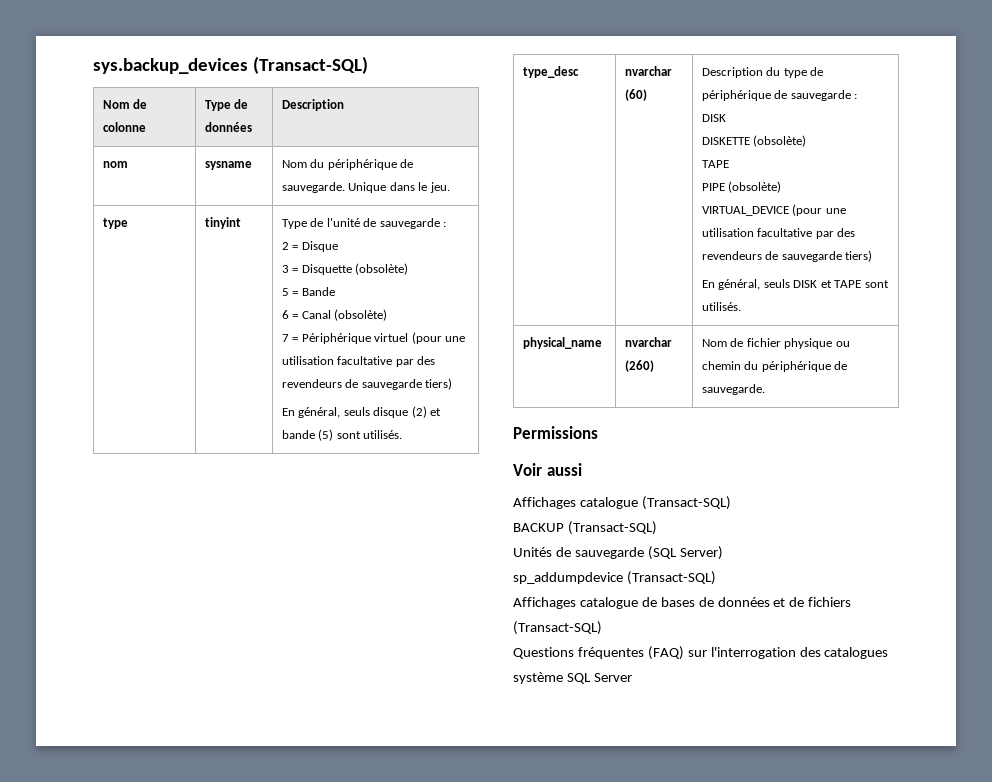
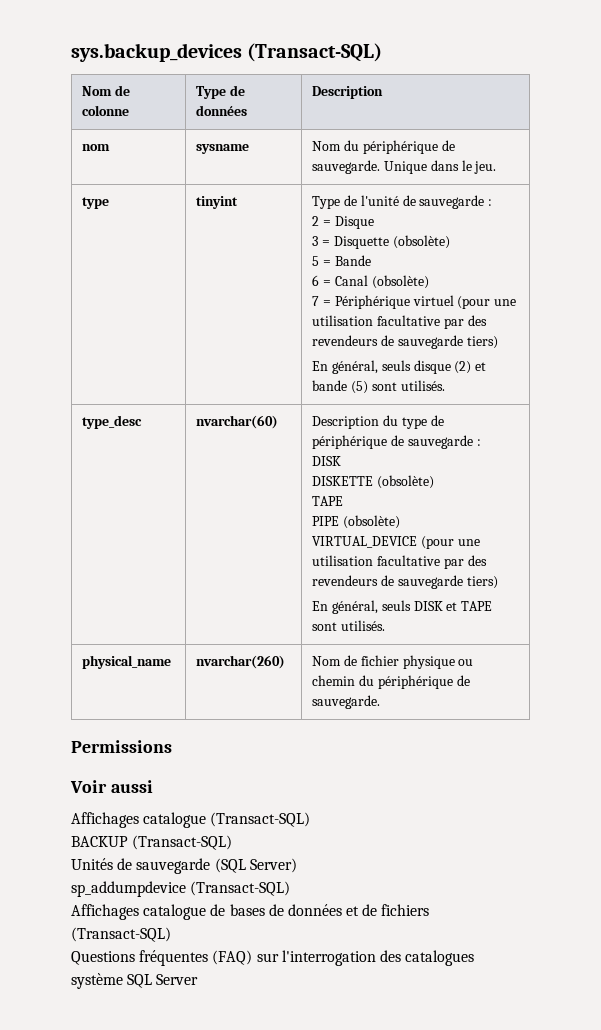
[624,66,672,76] [624,89,647,101] nvarchar (60) -> [196,415,279,429] nvarchar(60)
[624,337,672,347] [624,360,654,372] nvarchar (260) -> [196,655,286,669] nvarchar(260)

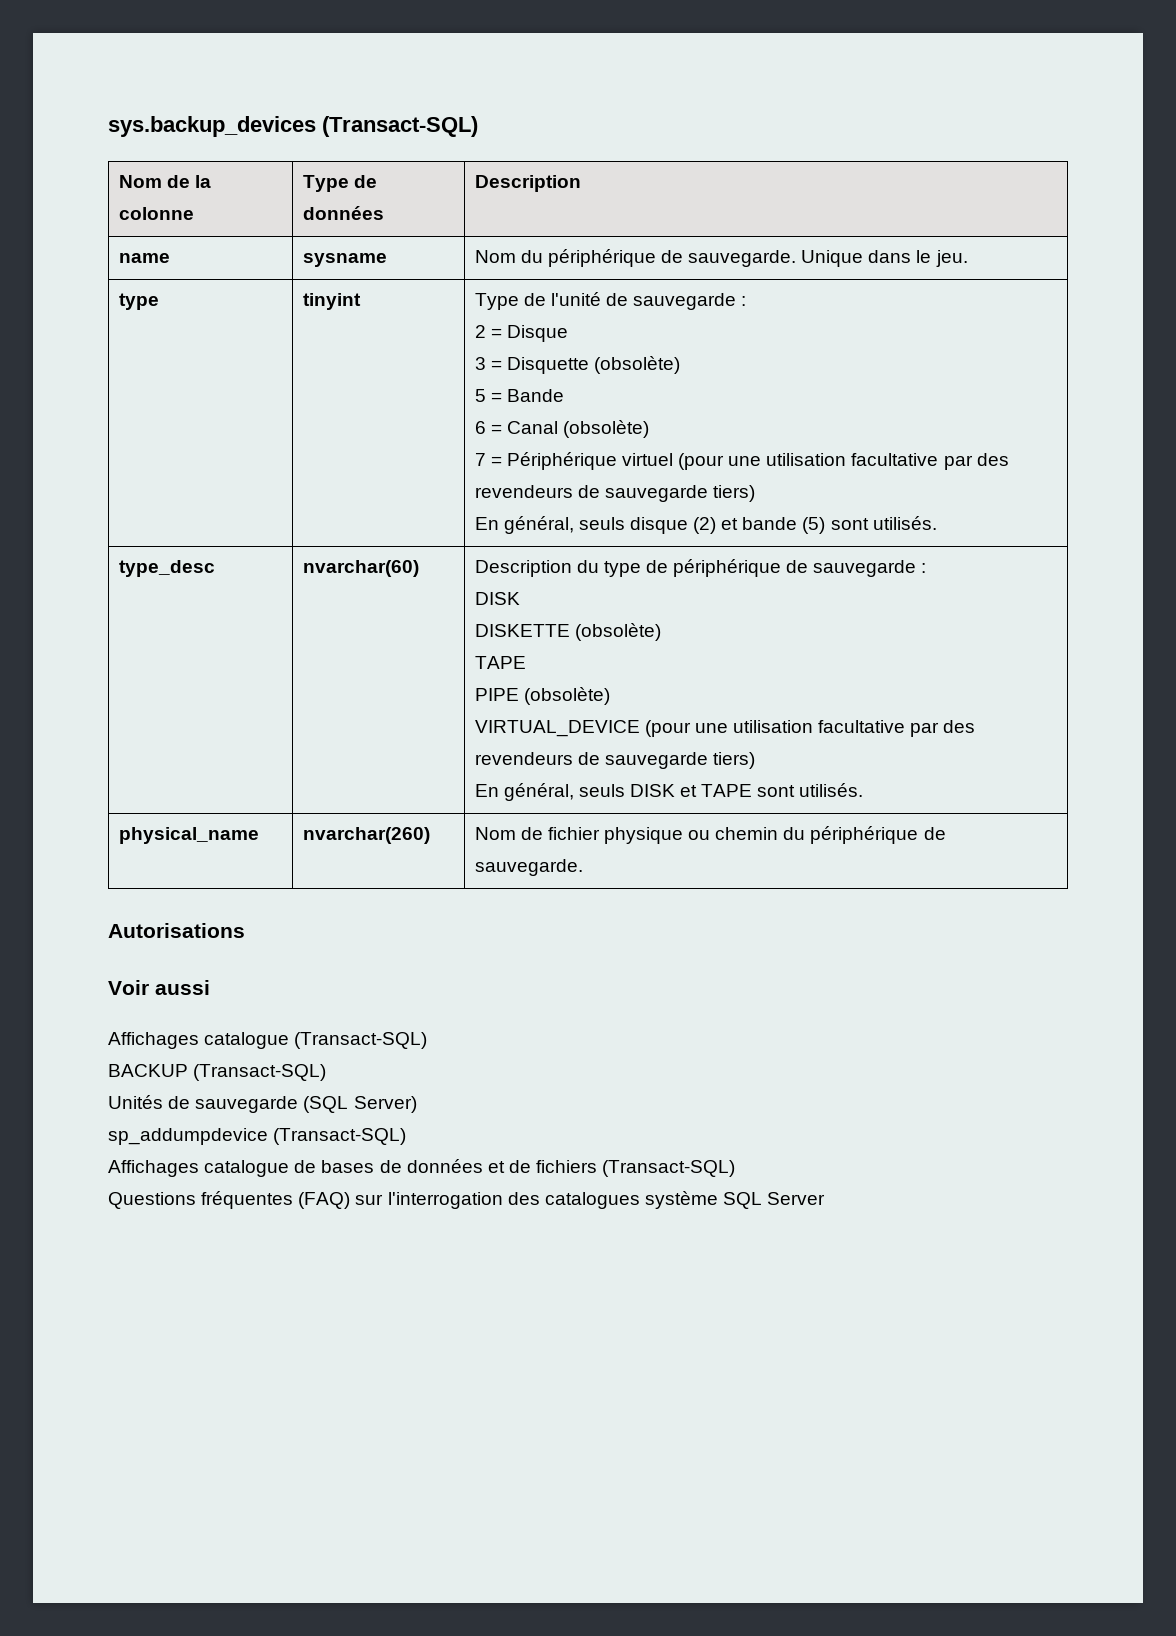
(131, 90) none -> [194,175,211,188] la
[82,144,111,151] nom -> [118,253,170,263] name
[71,740,172,753] Permissions -> [108,923,245,938] Autorisations

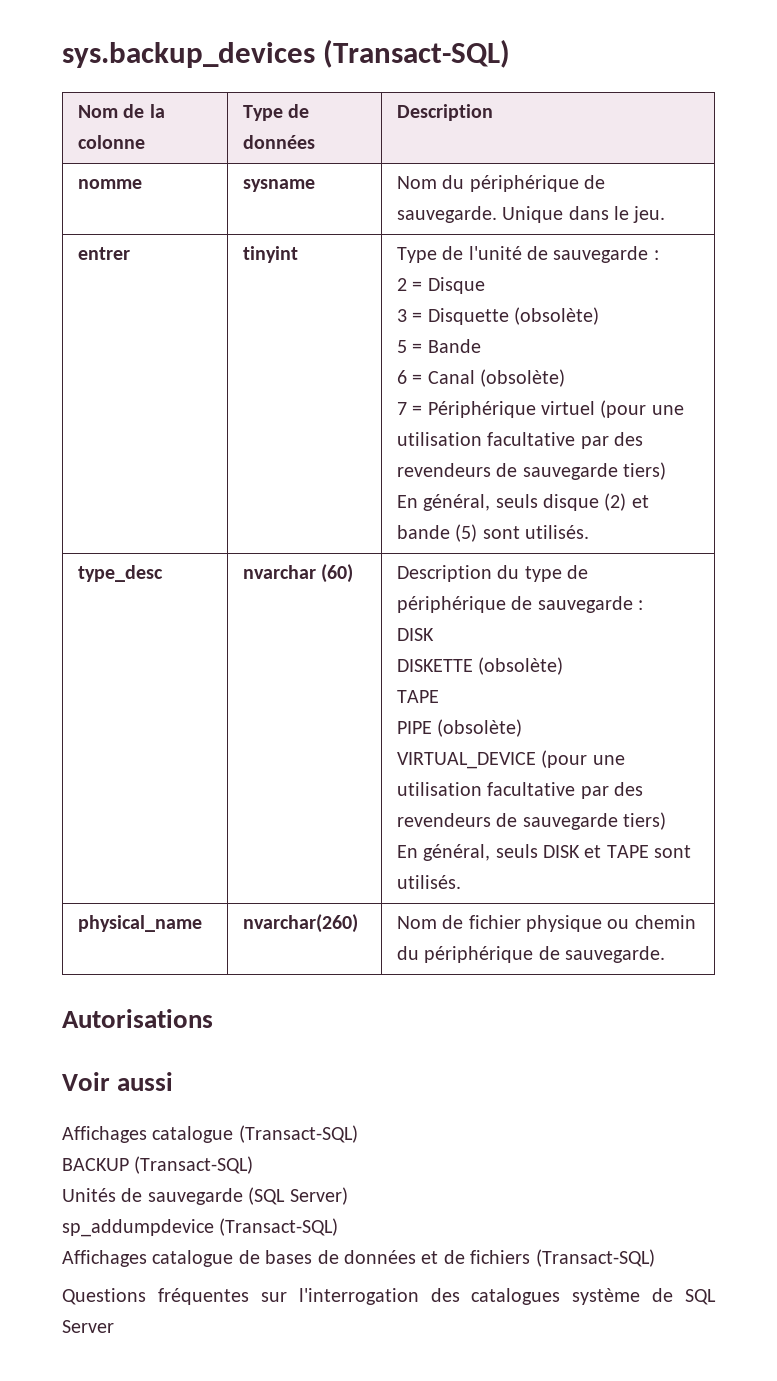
[118,253,170,263] name -> [77,179,142,189] nomme
[118,293,159,310] type -> [77,247,130,260] entrer
[302,560,419,577] nvarchar(60) -> [242,564,354,583] nvarchar (60)
[298,1192,351,1209] (FAQ) -> (249, 1296) none
(718, 1200) none -> [652,1288,674,1302] de

